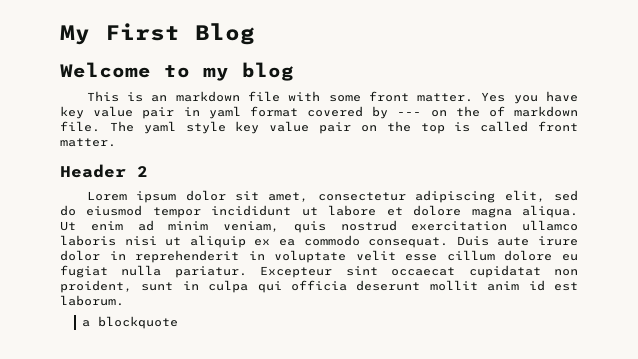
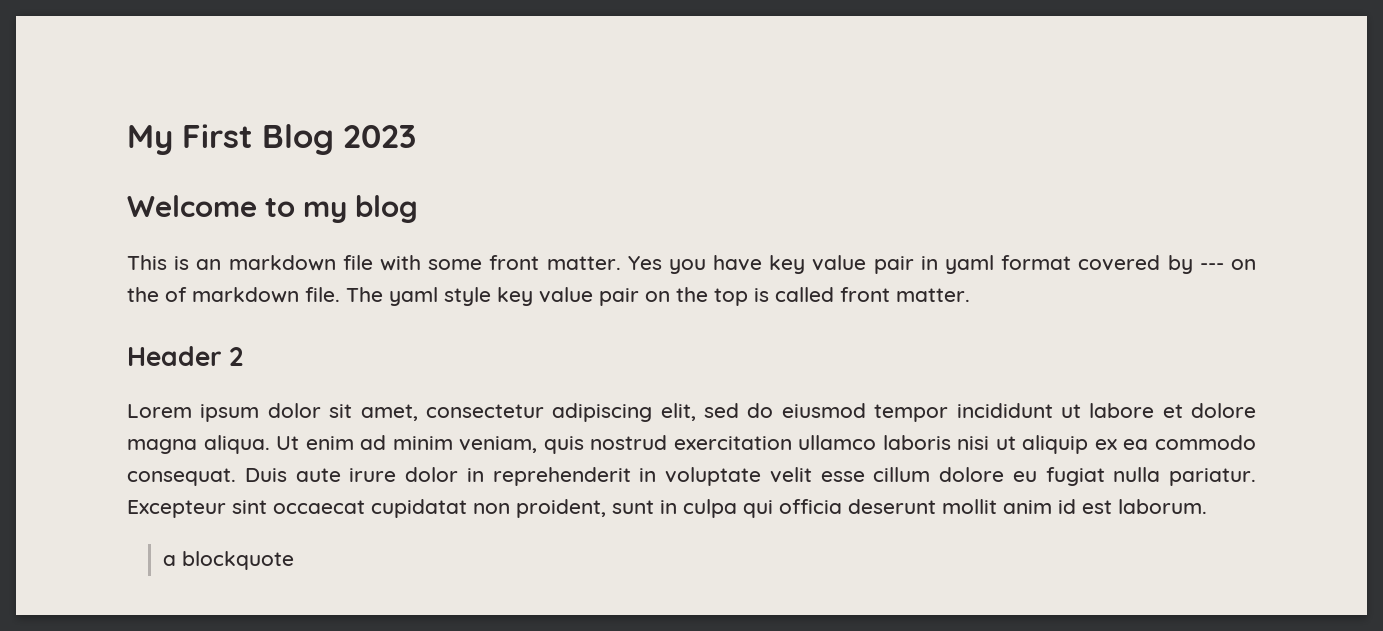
(255, 34) none -> [343,125,416,148] 2023

